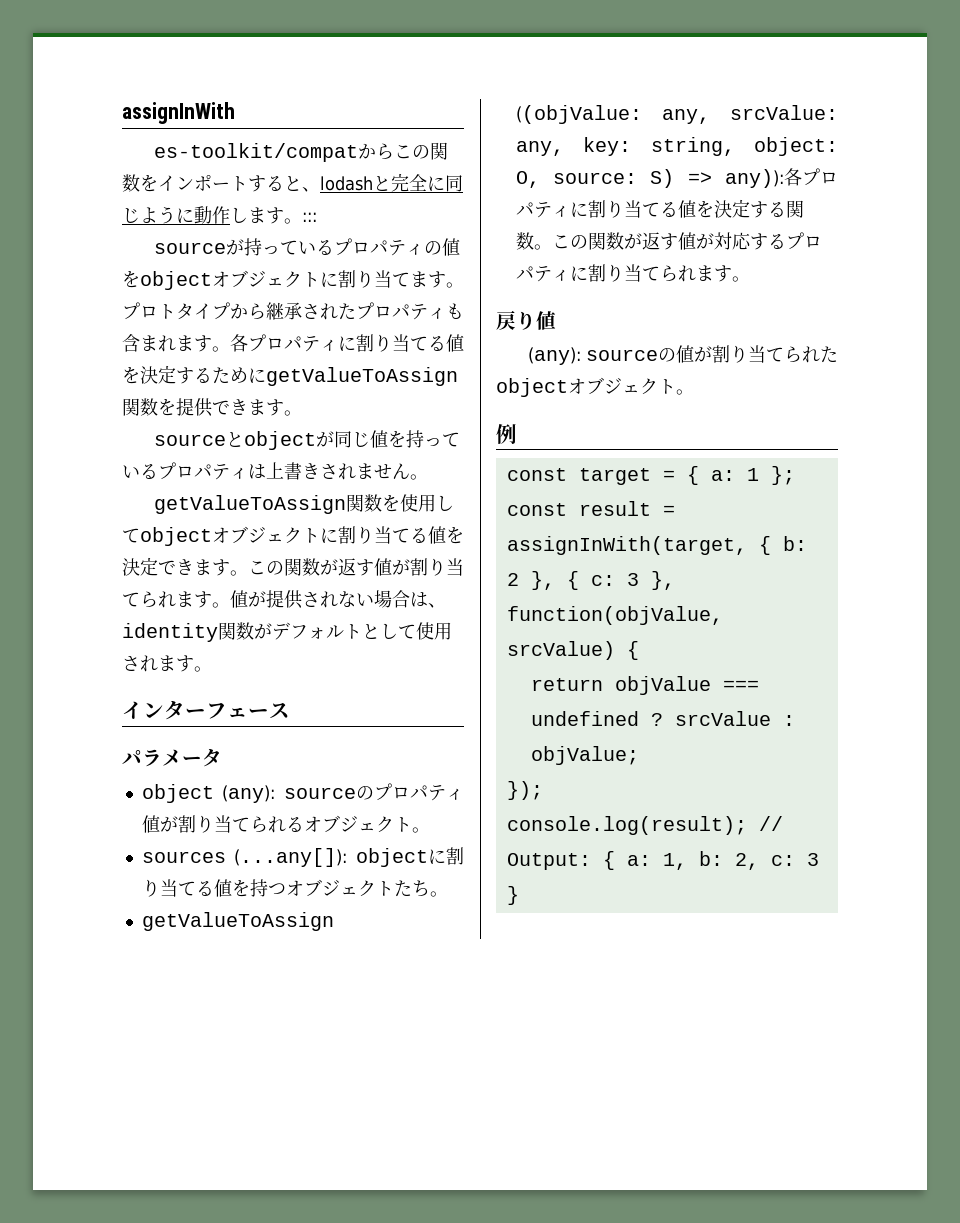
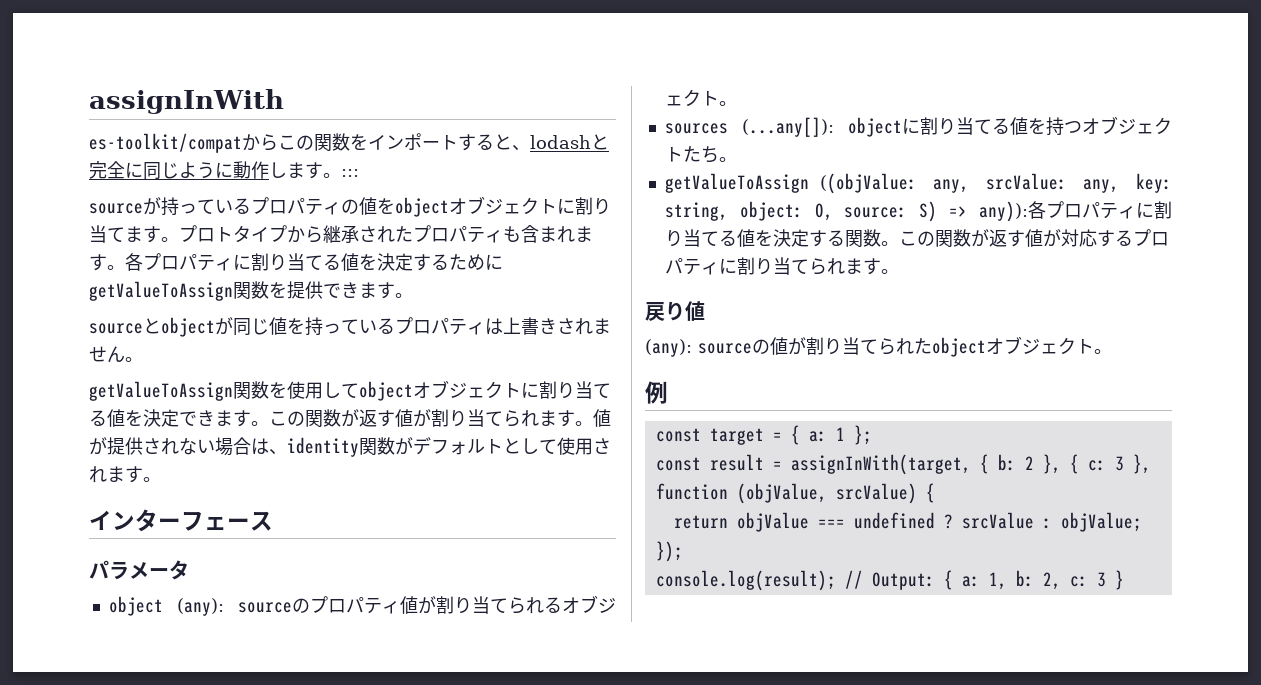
[506,606,723,625] function(objValue, -> [655,483,827,504] function (objValue,

